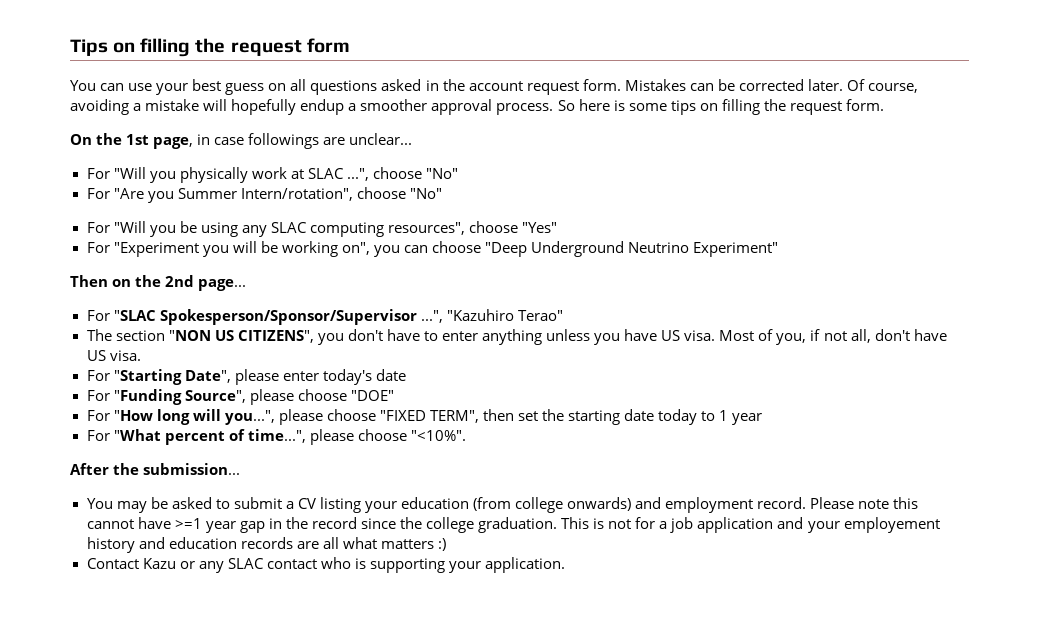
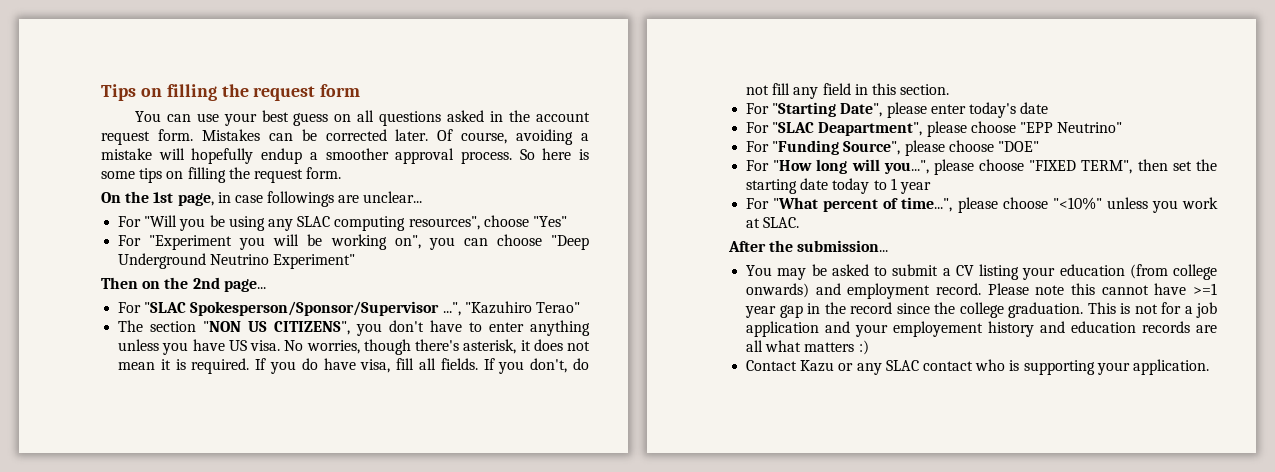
[86,167,458,183] [86,187,442,203] // For "Will you physically work at SLAC ...", choose "No" // For "Are you Summer Intern/rotation", choose "No" -> (423, 197) none
[719,329,947,345] [86,350,141,361] Most of you, if not all, don't have US visa. -> [284,339,590,355] [118,358,589,374] [746,83,950,99] No worries, though there's asterisk, it does not mean it is required. If you do have visa, fill all fields. If you don't, do not fill any field in this section.
(406, 375) none -> [746,121,1123,137] // For "SLAC Deapartment", please choose "EPP Neutrino"
[410,430,466,441] "<10%". -> [1052,197,1218,213] [746,217,800,228] "<10%" unless you work at SLAC.

